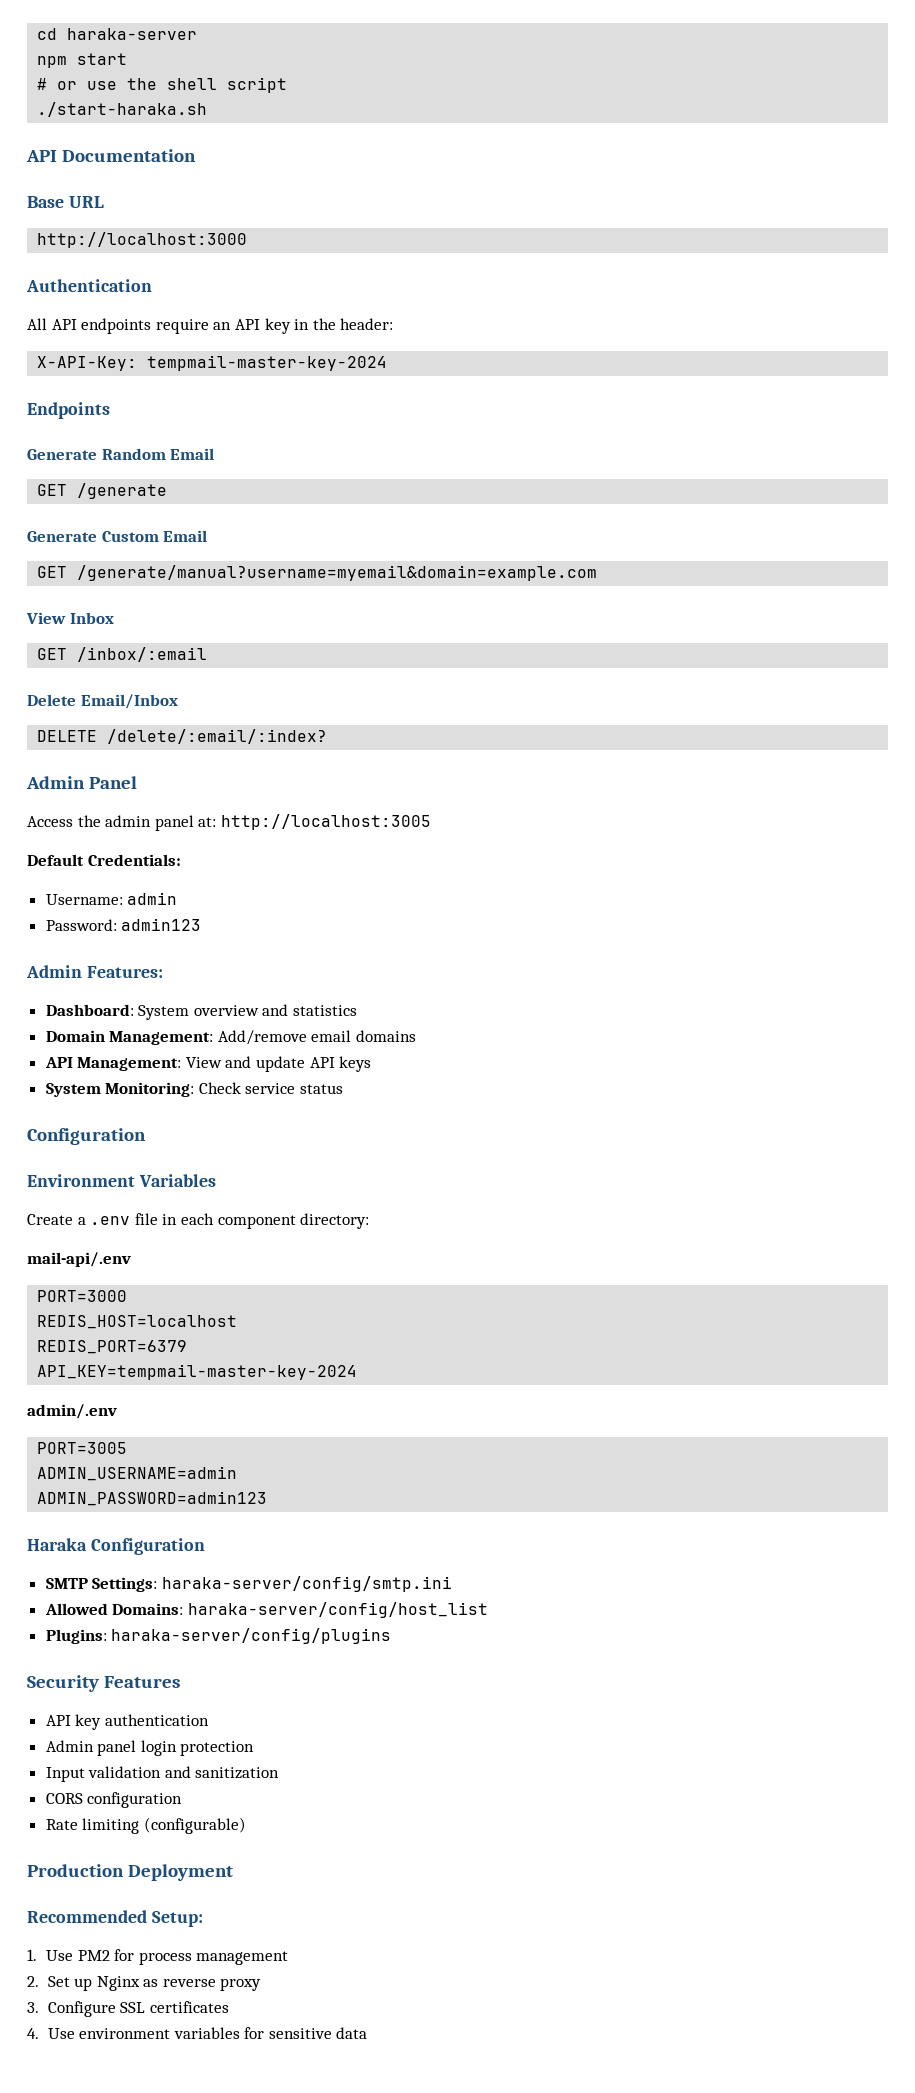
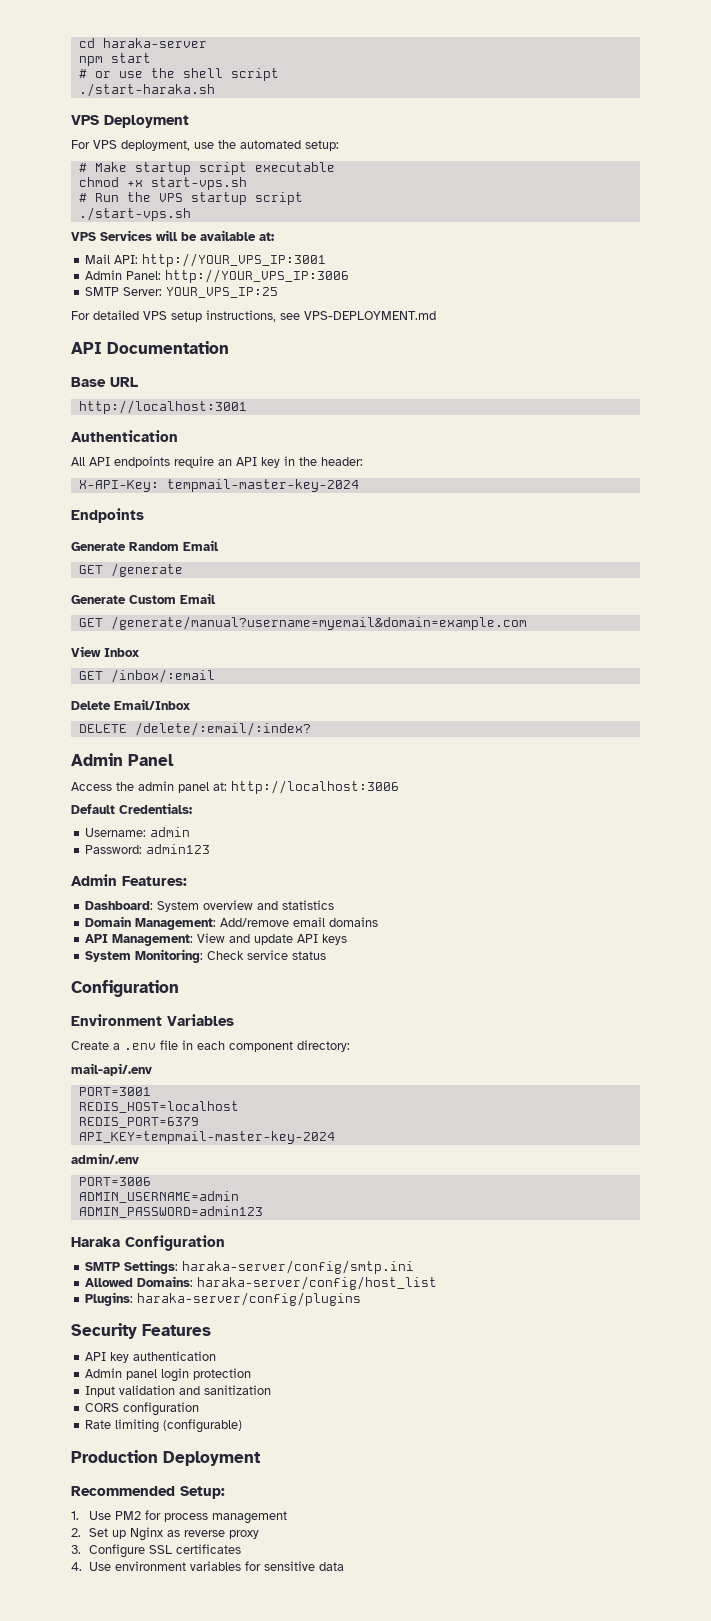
(208, 109) none -> [71,115,189,128] [71,140,339,151] [78,162,335,175] [78,177,247,190] [78,192,303,205] [78,207,191,221] [71,230,274,241] [85,253,327,267] [85,269,350,283] [85,287,279,298] [71,310,436,322] // VPS Deployment // For VPS deployment, use the automated setup: // # Make startup script executable // chmod +x start-vps.sh // # Run the VPS startup script // ./start-vps.sh // VPS Services will be available at: // Mail API: http://YOUR_VPS_IP:3001 // Admin Panel: http://YOUR_VPS_IP:3006 // SMTP Server: YOUR_VPS_IP:25 // For detailed VPS setup instructions, see VPS-DEPLOYMENT.md
[37,232,248,248] http://localhost:3000 -> [78,400,247,414] http://localhost:3001
[220,814,431,830] http://localhost:3005 -> [231,780,399,794] http://localhost:3006
[37,1290,128,1302] PORT=3000 -> [78,1087,151,1096] PORT=3001
[37,1442,128,1454] PORT=3005 -> [78,1177,151,1186] PORT=3006

